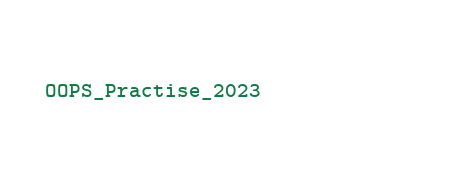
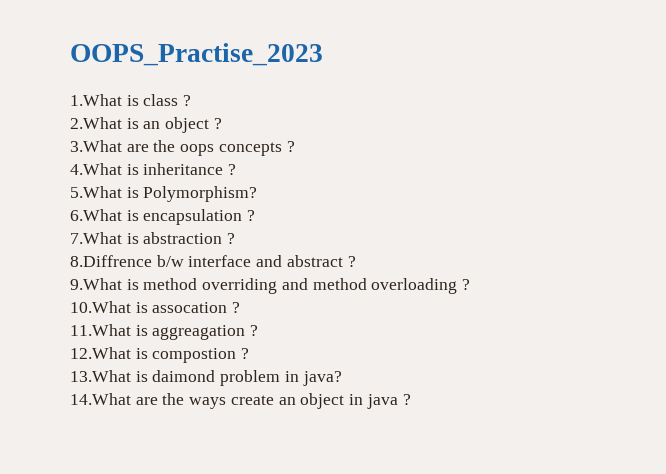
(261, 92) none -> [70,94,192,106] [70,117,222,133] [70,140,295,156] [70,163,237,175] [70,186,258,202] [70,209,256,225] [70,232,236,244] [70,255,356,267] [70,278,471,294] [70,301,241,313] [70,324,259,340] [70,347,250,363] [70,370,342,386] [70,393,411,409] // 1.What is class ? // 2.What is an object ? // 3.What are the oops concepts ? // 4.What is inheritance ? // 5.What is Polymorphism? // 6.What is encapsulation ? // 7.What is abstraction ? // 8.Diffrence b/w interface and abstract ? // 9.What is method overriding and method overloading ? // 10.What is assocation ? // 11.What is aggreagation ? // 12.What is compostion ? // 13.What is daimond problem in java? // 14.What are the ways create an object in java ?

